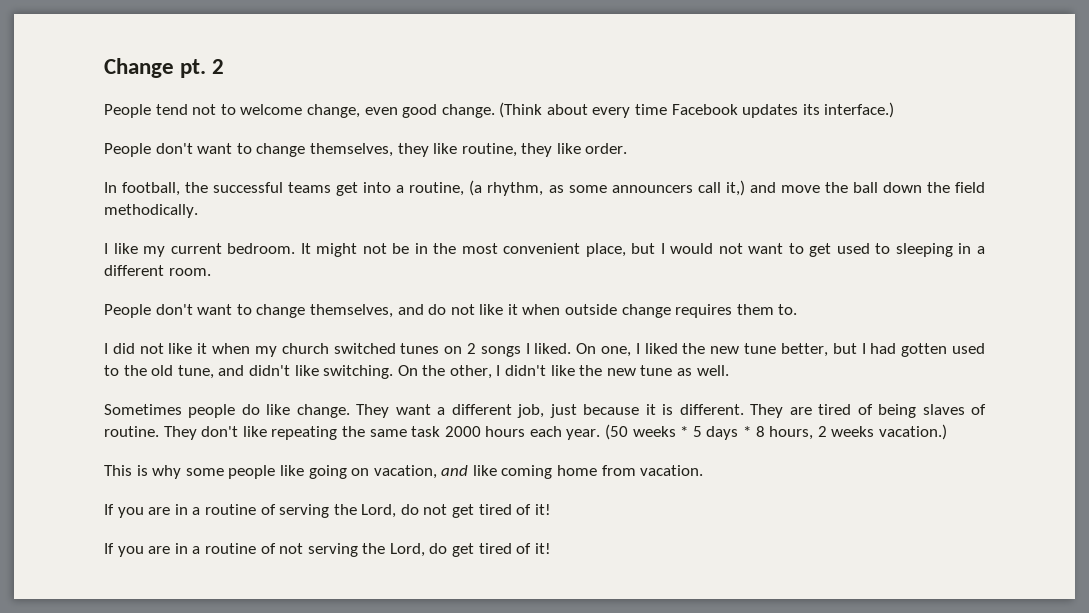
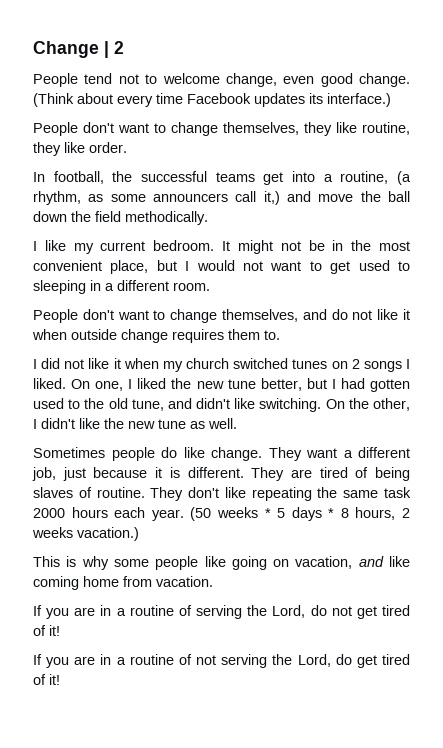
[180,59,207,78] pt. -> [104,41,109,58] |

